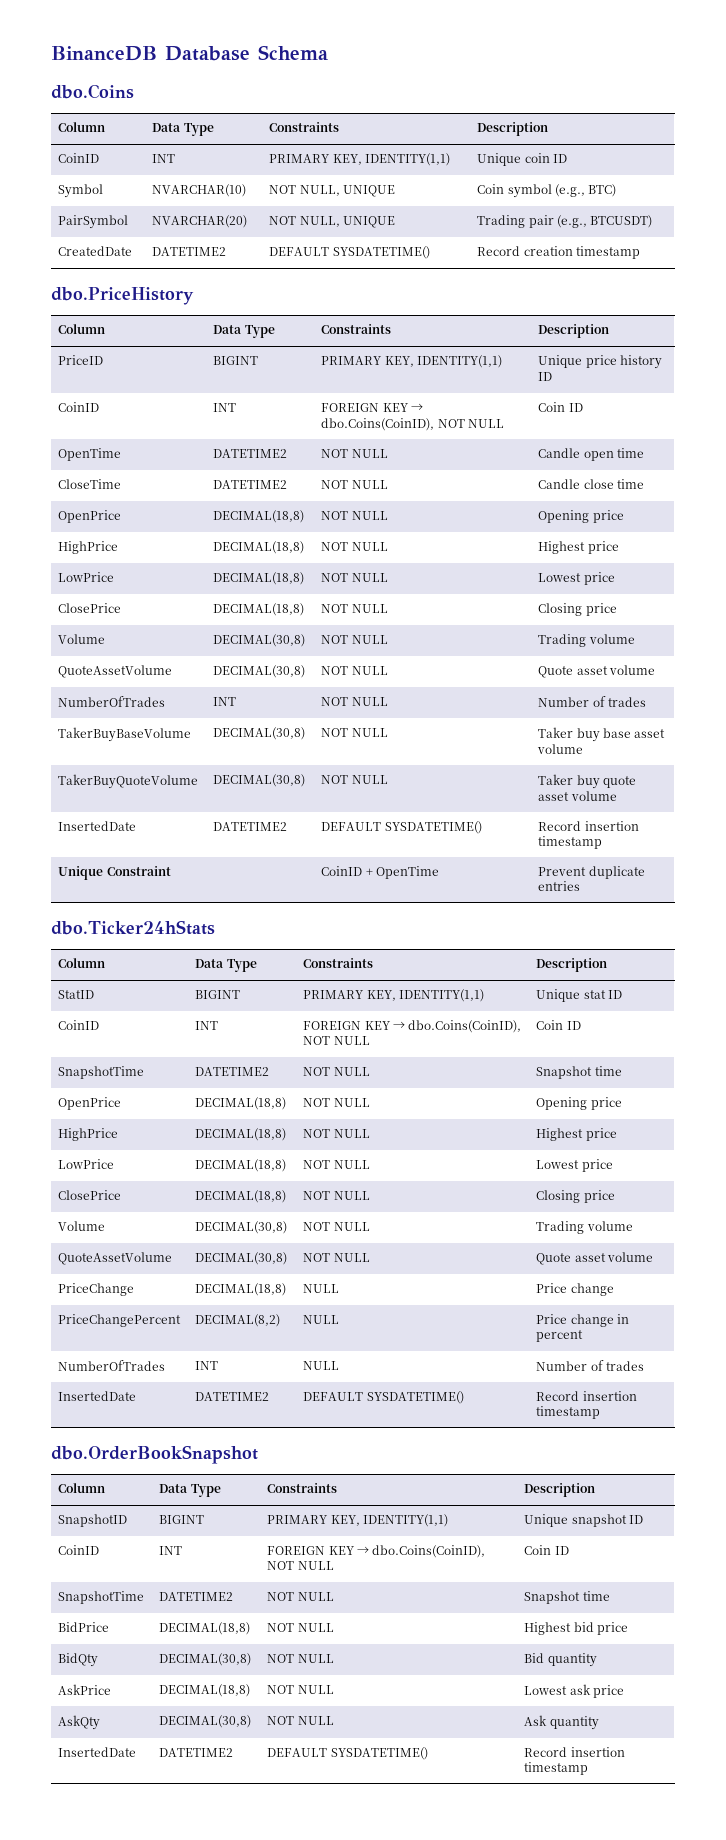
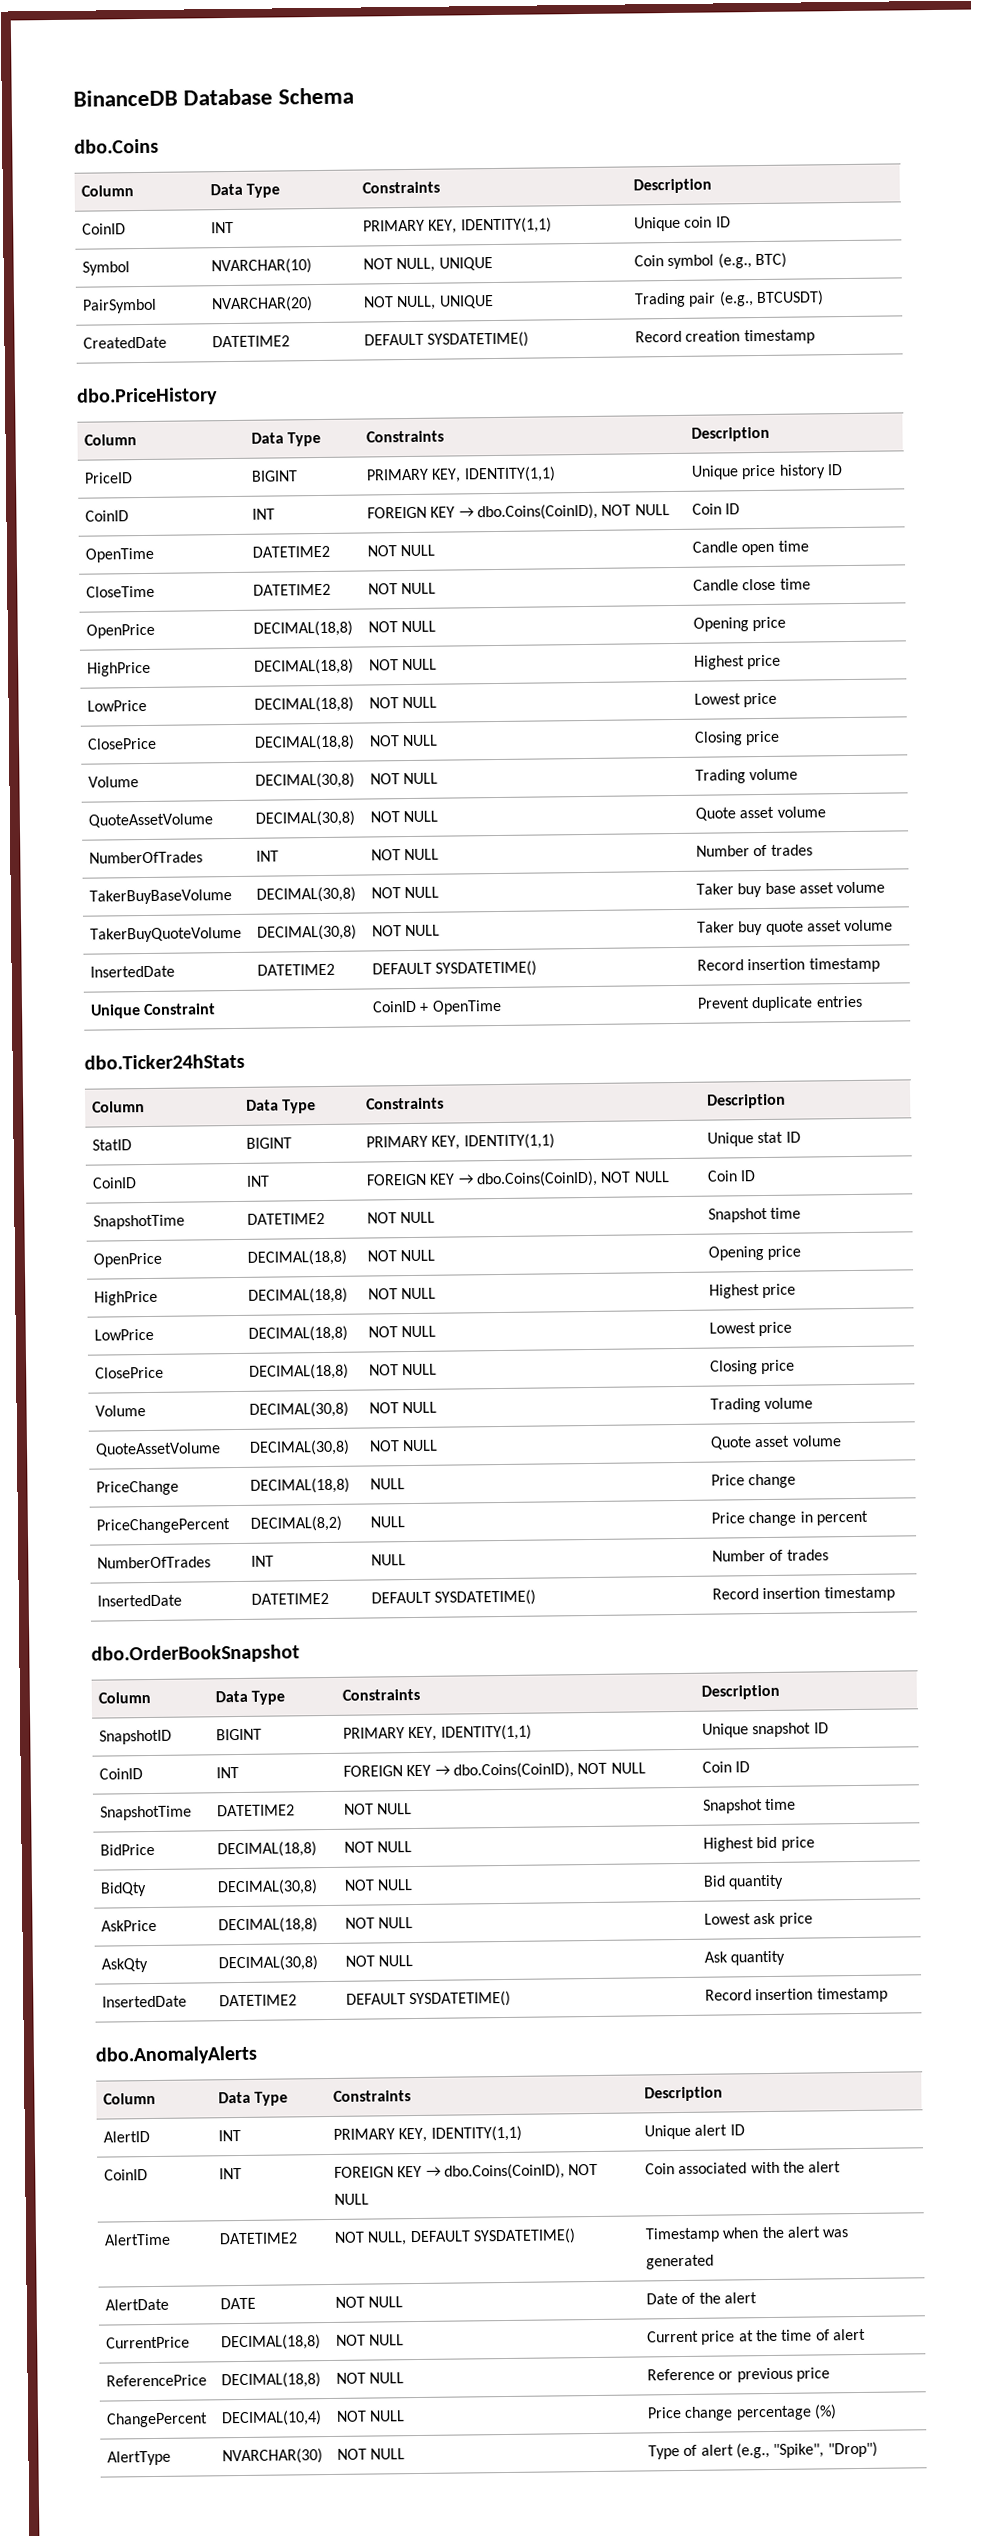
(589, 1768) none -> [95,2045,257,2065] [103,2092,157,2105] [218,2091,289,2106] [333,2090,412,2102] [644,2086,724,2102] [103,2131,151,2143] [218,2129,242,2142] [333,2125,522,2143] [644,2124,745,2140] [104,2169,149,2181] [219,2167,243,2180] [334,2163,599,2180] [334,2193,370,2205] [645,2161,842,2175] [104,2233,172,2246] [219,2232,299,2245] [334,2228,576,2246] [645,2226,850,2243] [646,2254,715,2270] [105,2298,170,2311] [220,2297,257,2310] [335,2296,404,2308] [646,2292,757,2305] [106,2336,191,2349] [221,2334,322,2351] [336,2334,405,2346] [647,2328,866,2345] [106,2374,208,2387] [221,2372,322,2389] [336,2372,405,2384] [647,2367,830,2383] [106,2412,209,2428] [221,2410,323,2427] [336,2410,406,2422] [647,2404,837,2421] [107,2450,172,2466] [222,2448,324,2465] [337,2448,406,2460] [648,2441,878,2460] // dbo.AnomalyAlerts // Column | Data Type | Constraints | Description // AlertID | INT | PRIMARY KEY, IDENTITY(1,1) | Unique alert ID // CoinID | INT | FOREIGN KEY → dbo.Coins(CoinID), NOT NULL | Coin associated with the alert // AlertTime | DATETIME2 | NOT NULL, DEFAULT SYSDATETIME() | Timestamp when the alert was generated // AlertDate | DATE | NOT NULL | Date of the alert // CurrentPrice | DECIMAL(18,8) | NOT NULL | Current price at the time of alert // ReferencePrice | DECIMAL(18,8) | NOT NULL | Reference or previous price // ChangePercent | DECIMAL(10,4) | NOT NULL | Price change percentage (%) // AlertType | NVARCHAR(30) | NOT NULL | Type of alert (e.g., "Spike", "Drop")

